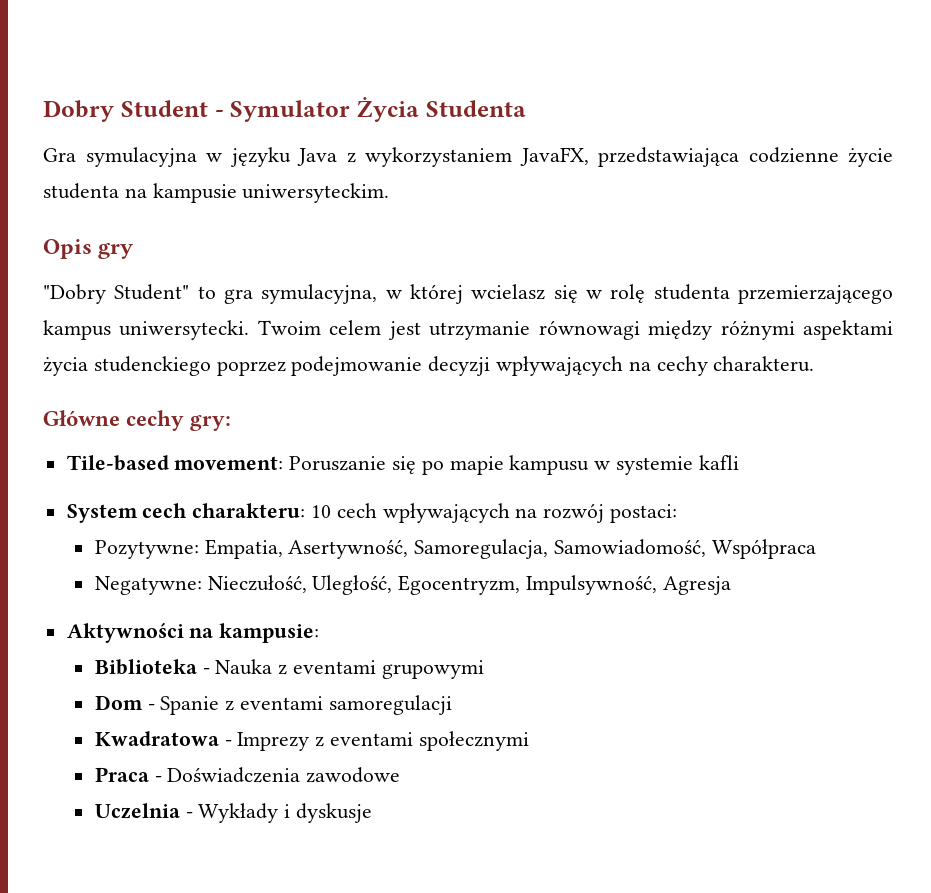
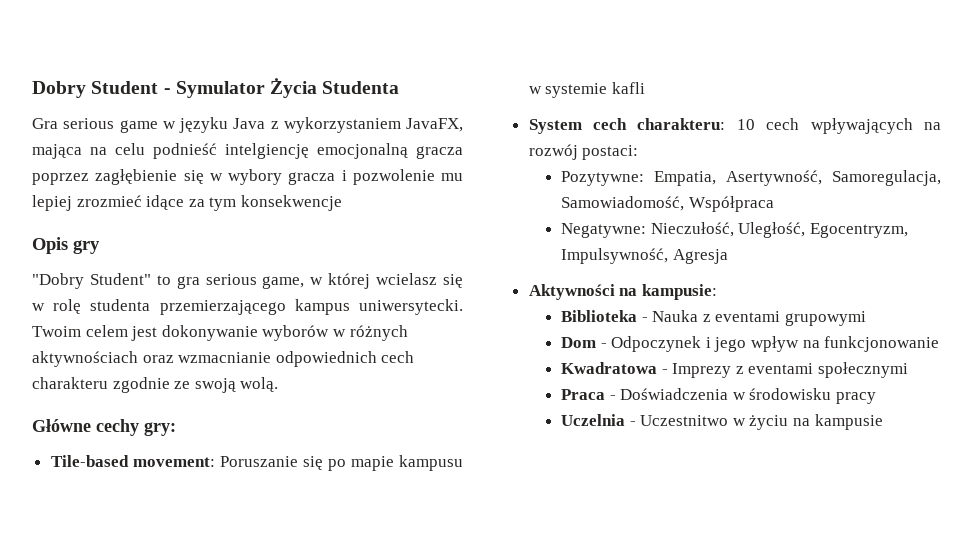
[85,147,197,167] symulacyjna -> [63,118,158,133] serious game
[598,147,893,167] [43,183,390,203] przedstawiająca codzienne życie studenta na kampusie uniwersyteckim. -> [32,143,463,159] [32,169,463,185] [32,195,342,211] mająca na celu podnieść intelgiencję emocjonalną gracza poprzez zagłębienie się w wybory gracza i pozwolenie mu lepiej zrozmieć idące za tym konsekwencje
[261,284,378,304] symulacyjna, -> [205,274,305,289] serious game,
[429,320,894,340] [43,356,815,376] utrzymanie równowagi między różnymi aspektami życia studenckiego poprzez podejmowanie decyzji wpływających na cechy charakteru. -> [161,325,408,341] [32,351,415,367] [32,377,279,393] dokonywanie wyborów w różnych aktywnościach oraz wzmacnianie odpowiednich cech charakteru zgodnie ze swoją wolą.
[160,695,452,715] Spanie z eventami samoregulacji -> [611,336,940,352] Odpoczynek i jego wpływ na funkcjonowanie
[306,767,401,783] zawodowe -> [732,388,876,404] w środowisku pracy
[198,803,372,823] Wykłady i dyskusje -> [640,414,883,430] Uczestnitwo w życiu na kampusie

